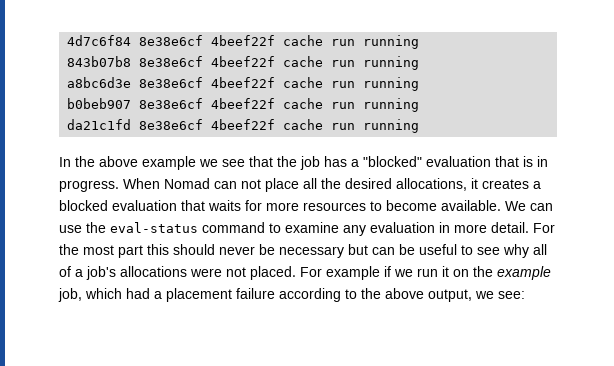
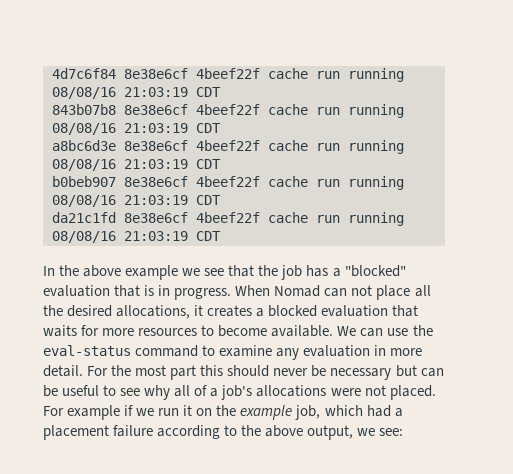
(420, 42) none -> [52,87,221,99] 08/08/16 21:03:19 CDT
(420, 63) none -> [52,123,221,135] 08/08/16 21:03:19 CDT
(420, 84) none -> [52,159,221,171] 08/08/16 21:03:19 CDT
(420, 105) none -> [52,195,221,207] 08/08/16 21:03:19 CDT
(420, 126) none -> [52,231,221,243] 08/08/16 21:03:19 CDT

